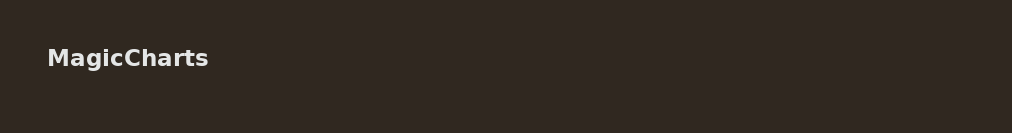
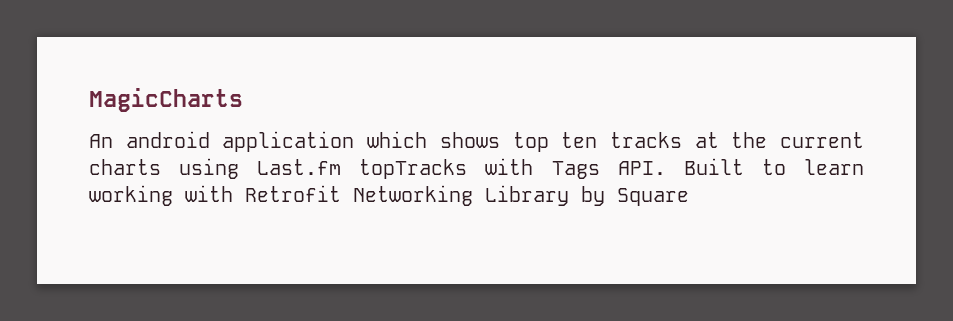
(209, 60) none -> [89,131,865,152] [89,158,864,179] [89,185,689,206] // An android application which shows top ten tracks at the current charts using Last.fm topTracks with Tags API. Built to learn working with Retrofit Networking Library by Square

